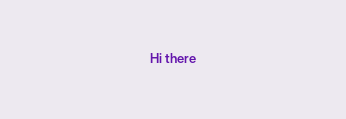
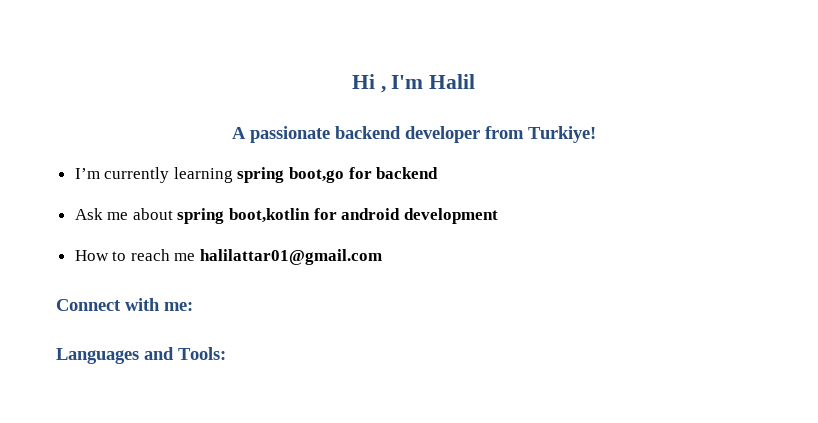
[165,53,197,63] there -> [380,74,476,93] [231,126,596,143] [74,167,439,183] [74,208,498,224] [74,249,383,265] [56,298,193,311] [56,347,226,364] , I'm Halil // A passionate backend developer from Turkiye! // I’m currently learning spring boot,go for backend // Ask me about spring boot,kotlin for android development // How to reach me halilattar01@gmail.com // Connect with me: // Languages and Tools:

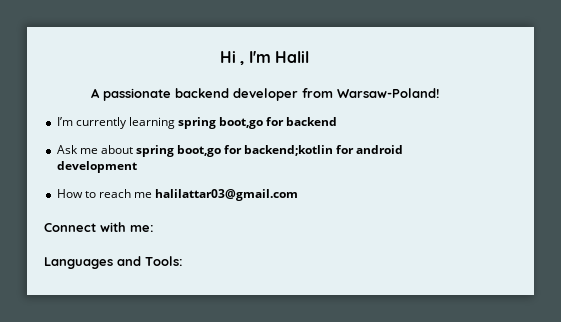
[527,126,596,143] Turkiye! -> [336,88,439,98] Warsaw-Poland!
[229,208,311,223] boot,kotlin -> [177,145,334,157] boot,go for backend;kotlin
[200,249,383,265] halilattar01@gmail.com -> [155,189,299,201] halilattar03@gmail.com

